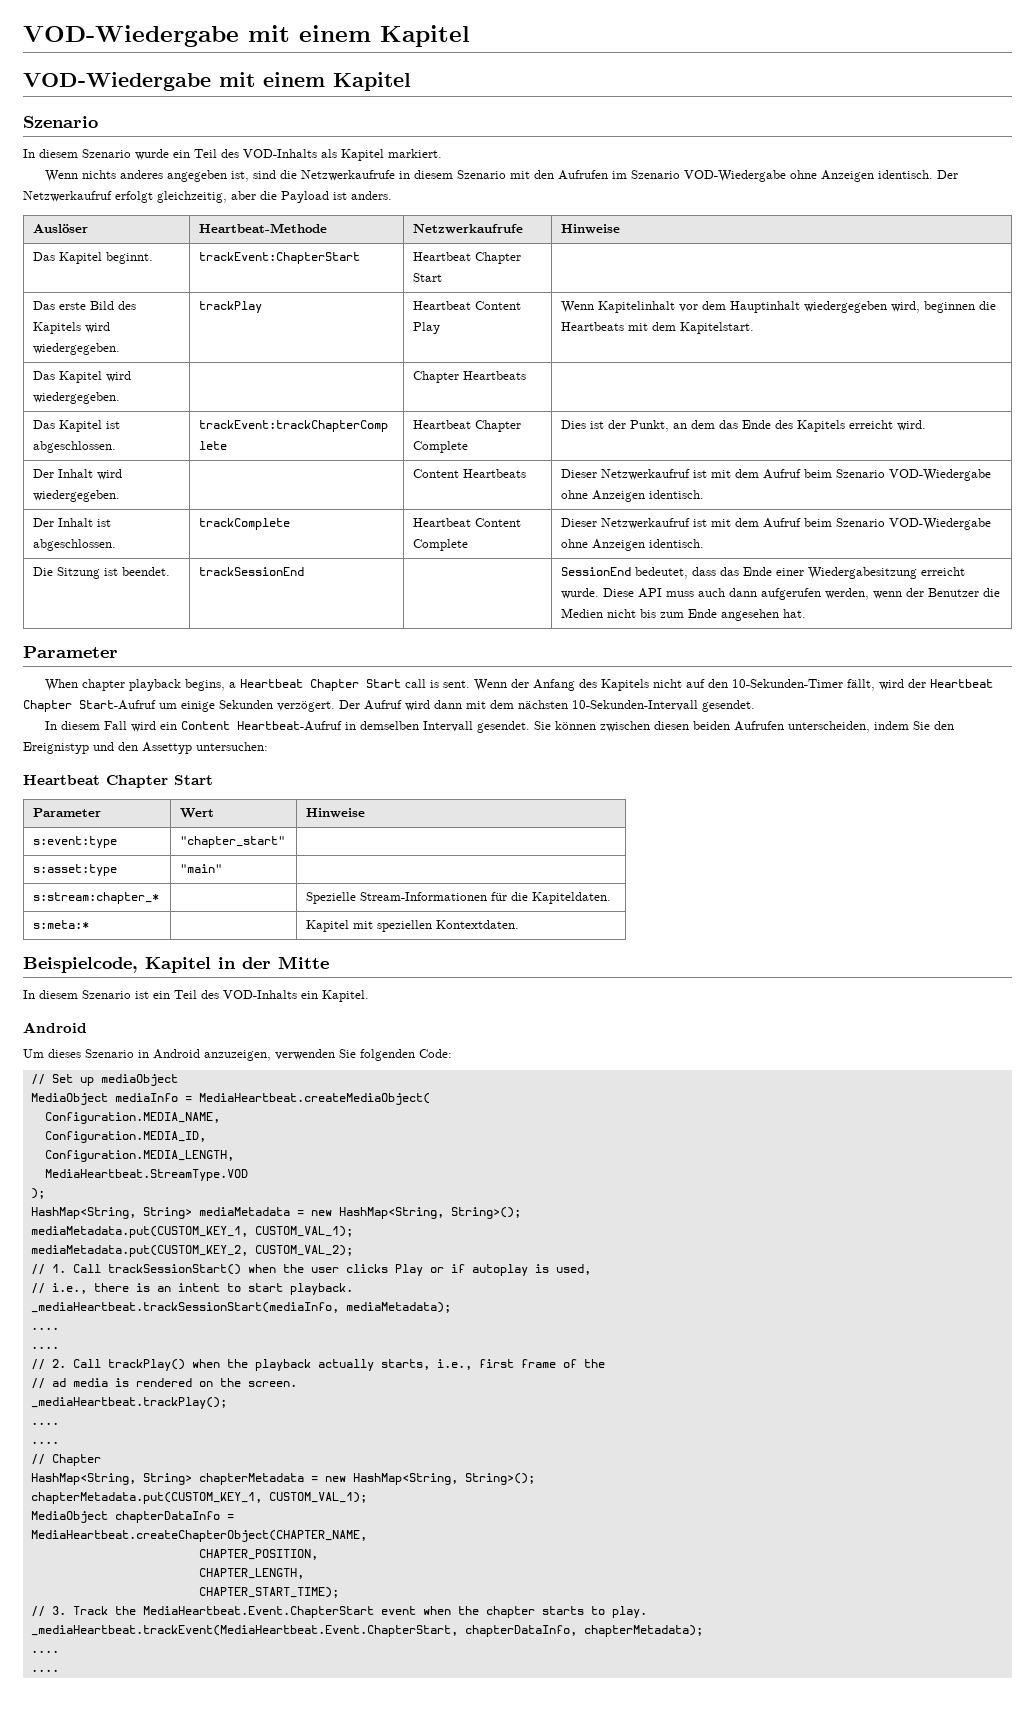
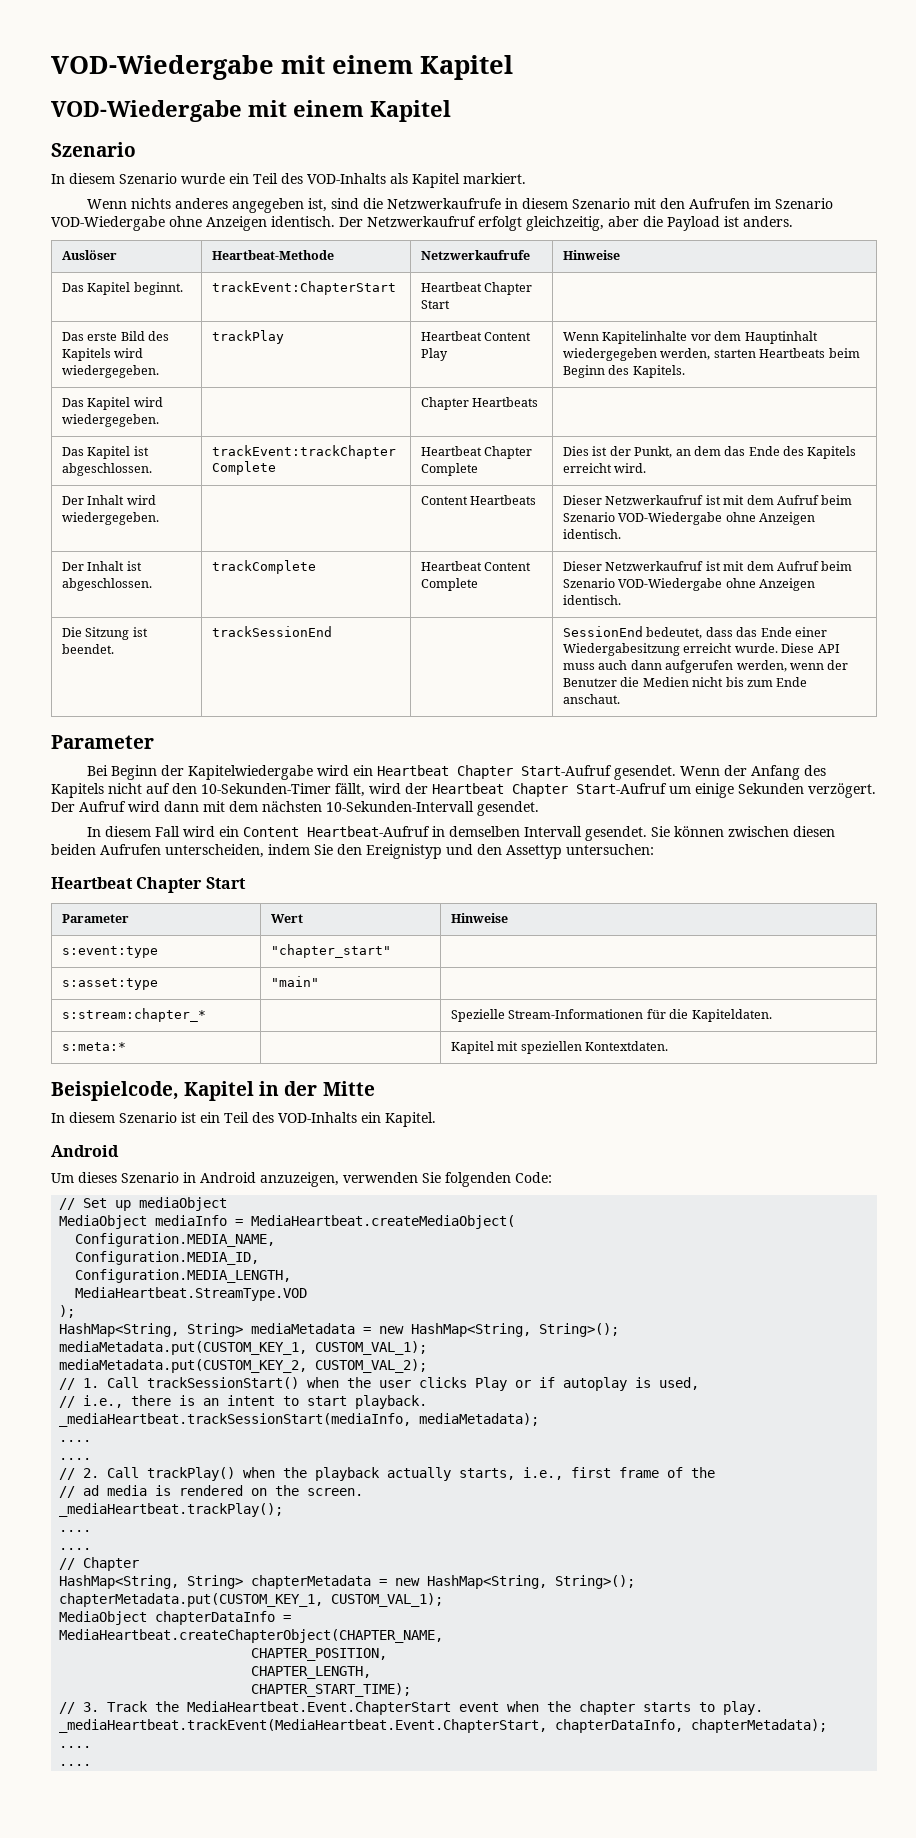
[598,301,676,313] Kapitelinhalt -> [602,331,688,344] Kapitelinhalte
[891,301,997,313] [561,322,755,334] wird, beginnen die Heartbeats mit dem Kapitelstart. -> [660,348,860,360] [563,365,685,378] werden, starten Heartbeats beim Beginn des Kapitels.
[721,609,807,621] angesehen hat. -> [563,694,621,704] anschaut.
[44,679,470,691] When chapter playback begins, a Heartbeat Chapter Start call is sent. -> [86,765,676,780] Bei Beginn der Kapitelwiedergabe wird ein Heartbeat Chapter Start-Aufruf gesendet.

